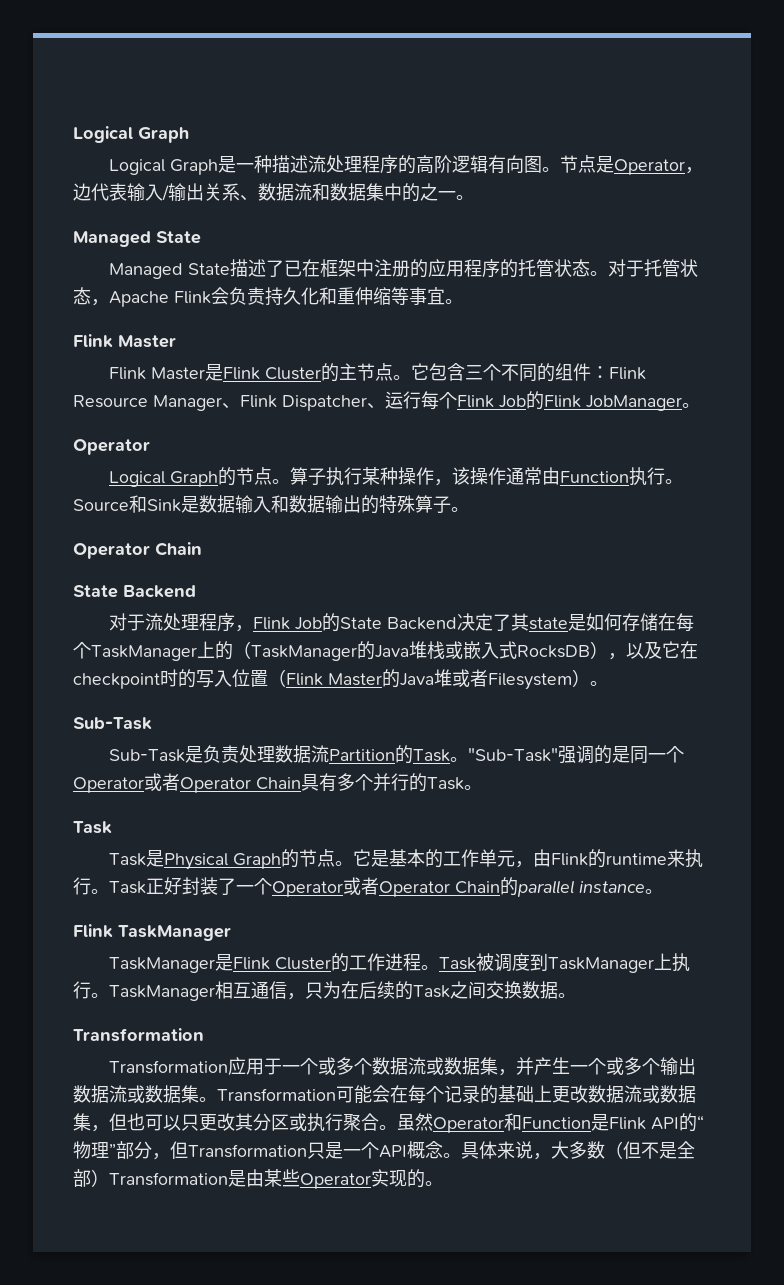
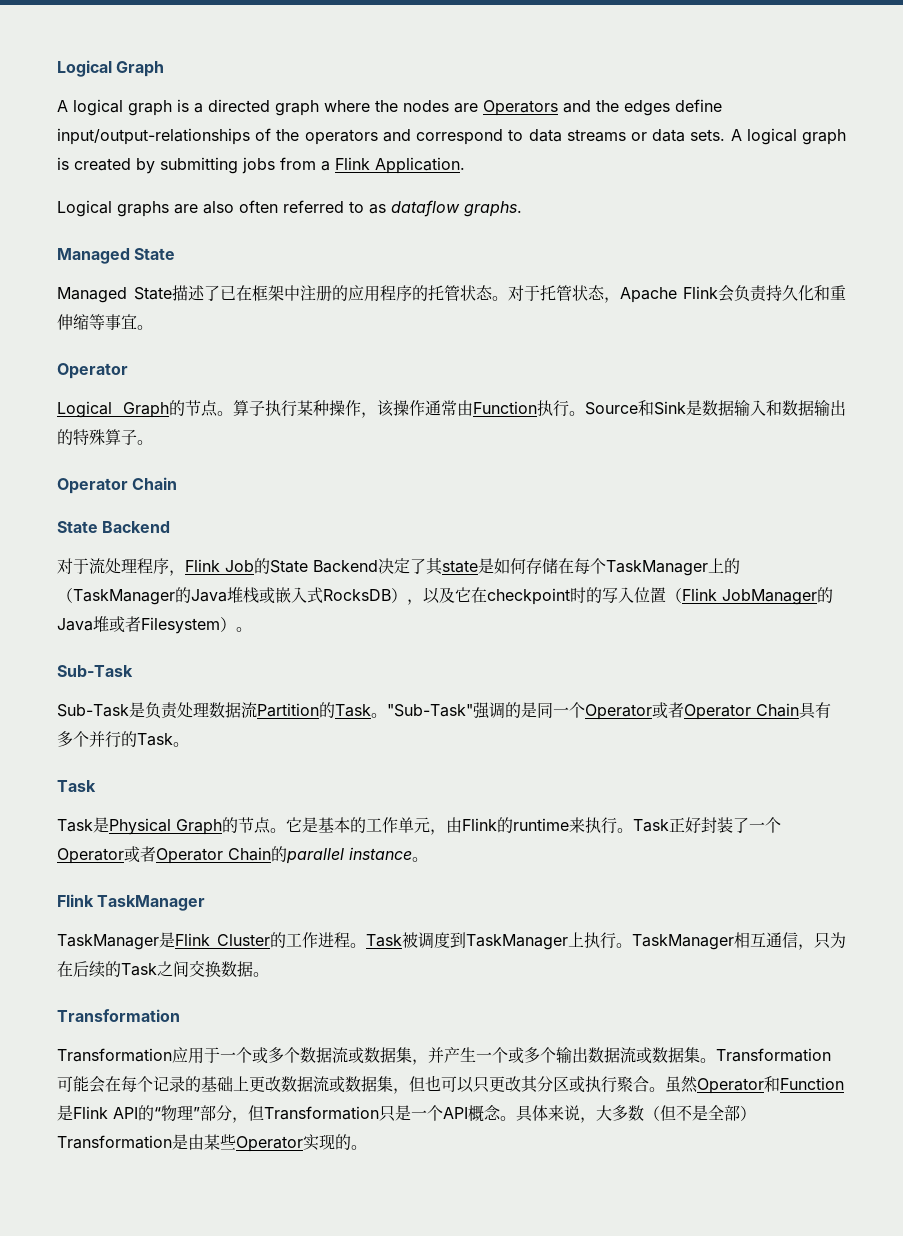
[109,155,704,175] [73,183,474,202] Logical Graph是一种描述流处理程序的高阶逻辑有向图。节点是Operator，边代表输入/输出关系、数据流和数据集中的之一。 -> [57,99,722,116] [57,128,846,145] [57,157,465,174] [57,200,522,217] A logical graph is a directed graph where the nodes are Operators and the edges define input/output-relationships of the operators and correspond to data streams or data sets. A logical graph is created by submitting jobs from a Flink Application. // Logical graphs are also often referred to as dataflow graphs.
[73,334,176,348] [109,363,647,382] [73,391,700,411] // Flink Master // Flink Master是Flink Cluster的主节点。它包含三个不同的组件：Flink Resource Manager、Flink Dispatcher、运行每个Flink Job的Flink JobManager。 -> (153, 327) none
[328,673,382,686] Master -> [722,589,817,605] JobManager

